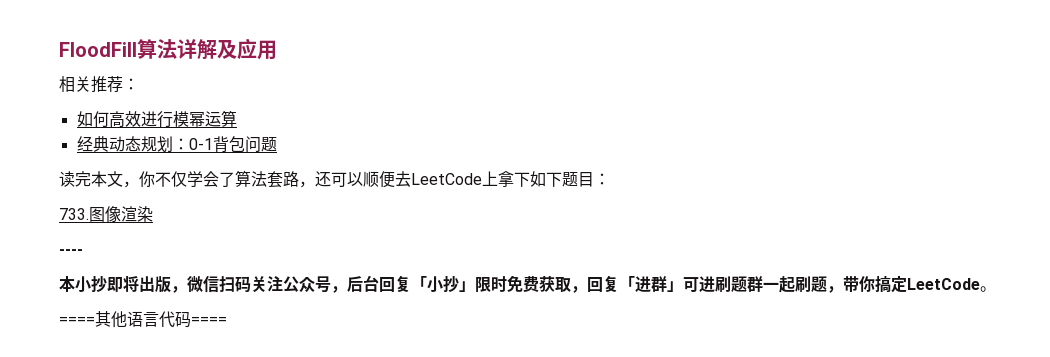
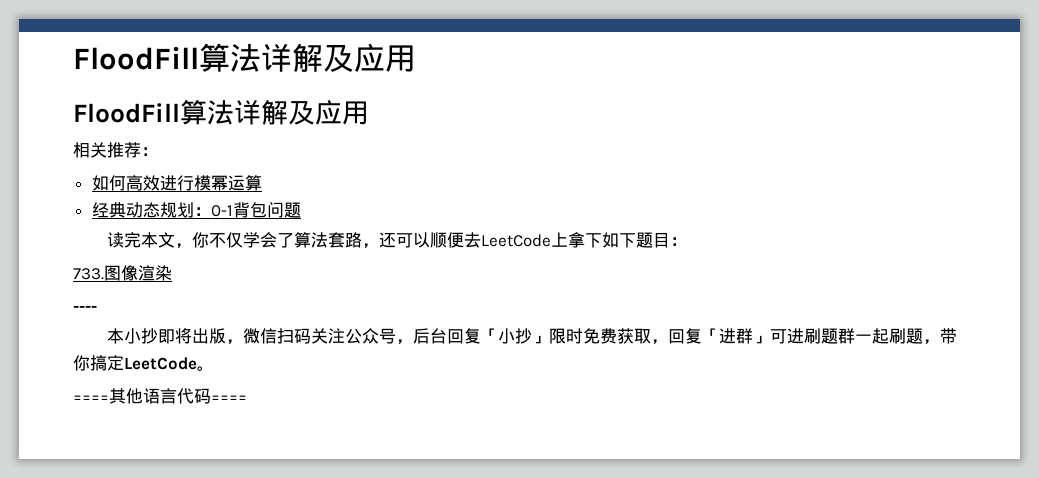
[59,38,277,60] FloodFill算法详解及应用 -> [73,43,416,72] [73,99,369,125] FloodFill算法详解及应用 // FloodFill算法详解及应用

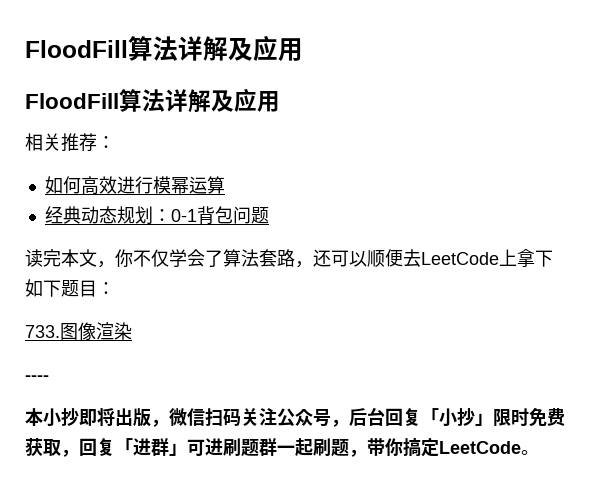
[73,388,247,404] // ====其他语言代码==== -> (539, 452) none

